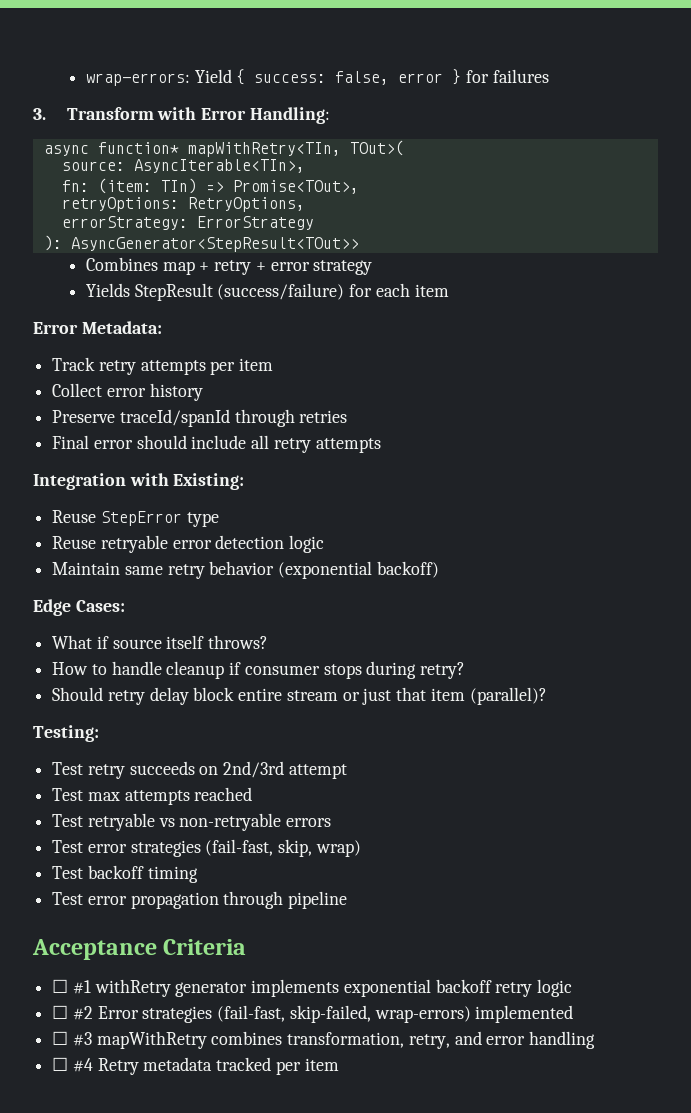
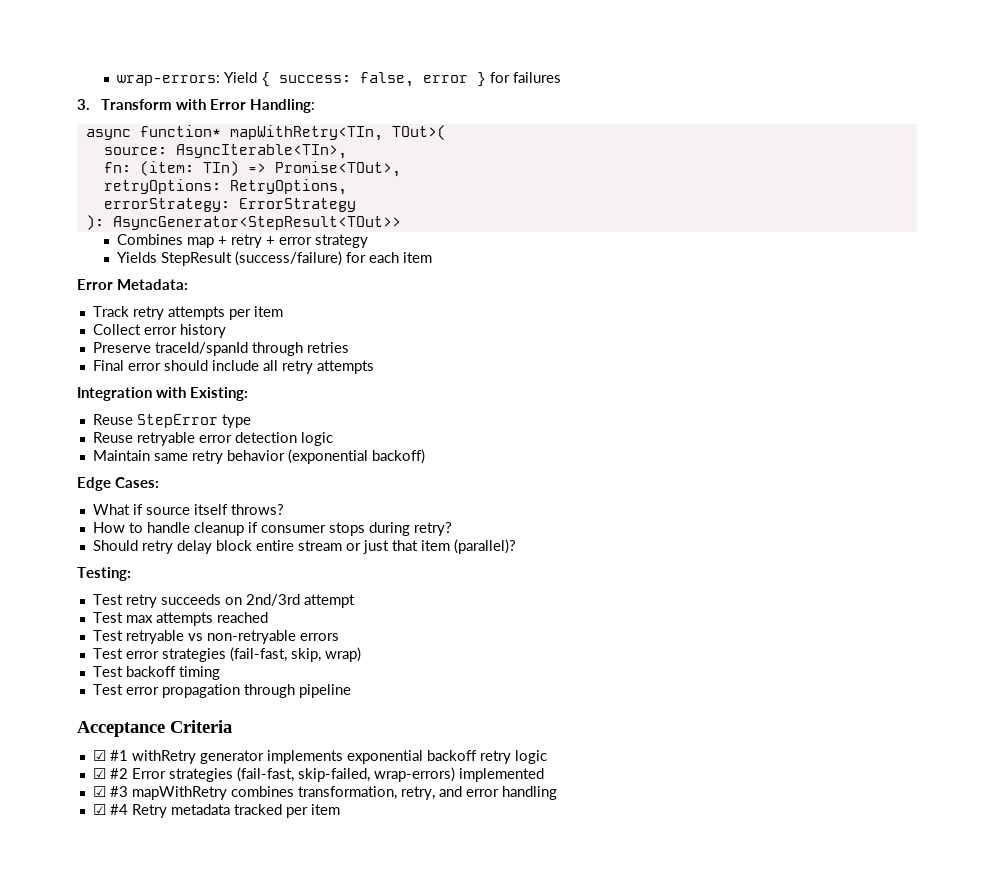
[52,979,69,993] ☐ -> [92,750,106,761] ☑
[52,1005,69,1019] ☐ -> [92,768,106,779] ☑
[52,1031,69,1045] ☐ -> [92,786,106,797] ☑
[52,1057,69,1071] ☐ -> [92,804,106,815] ☑

